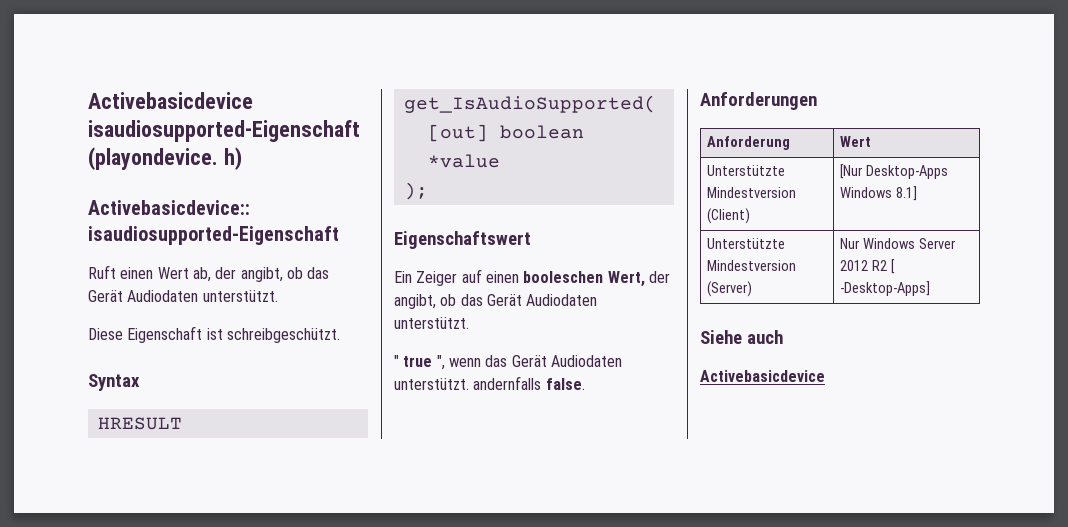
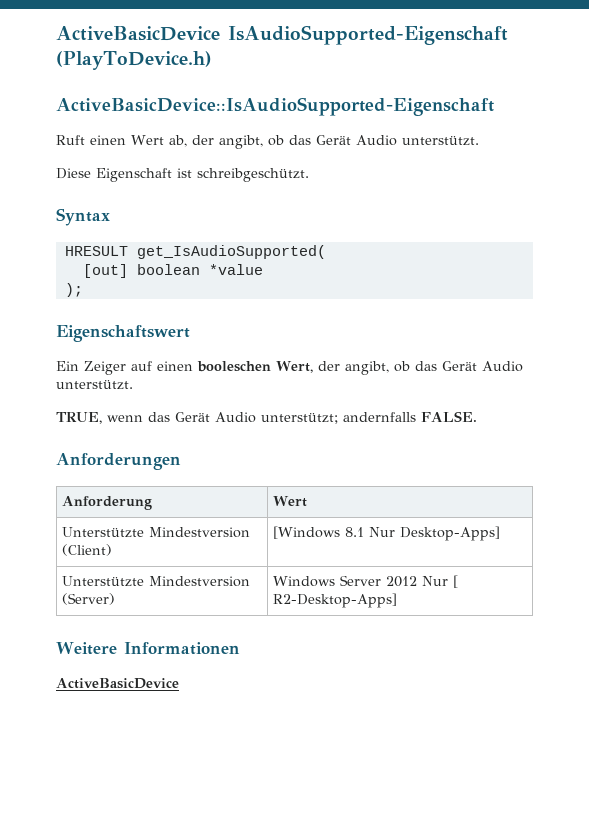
[88,92,253,109] [88,120,360,142] [88,147,242,170] [88,200,250,215] [88,226,339,245] Activebasicdevice isaudiosupported-Eigenschaft (playondevice. h) // Activebasicdevice:: isaudiosupported-Eigenschaft -> [56,25,508,45] [56,51,212,70] [56,97,494,116] ActiveBasicDevice IsAudioSupported-Eigenschaft (PlayToDevice.h) // ActiveBasicDevice::IsAudioSupported-Eigenschaft
[127,290,199,302] Audiodaten -> [355,135,397,146] Audio
[526,294,598,306] [394,317,469,329] [394,355,622,370] [394,376,585,390] Audiodaten unterstützt. // " true ", wenn das Gerät Audiodaten unterstützt. andernfalls false. -> [481,361,523,372] [56,380,133,390] [56,411,477,424] Audio unterstützt. // TRUE, wenn das Gerät Audio unterstützt; andernfalls FALSE.
[840,164,949,179] [840,186,918,201] [Nur Desktop-Apps Windows 8.1] -> [272,526,500,541] [Windows 8.1 Nur Desktop-Apps]
[840,238,860,249] Nur -> (115, 599) none
[872,259,896,274] [840,281,931,296] [700,330,783,344] [700,370,825,382] R2 [ -Desktop-Apps] // Siehe auch // Activebasicdevice -> [421,575,458,588] [272,593,397,608] [56,642,240,655] [56,678,179,689] Nur [ R2-Desktop-Apps] // Weitere Informationen // ActiveBasicDevice

